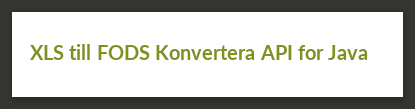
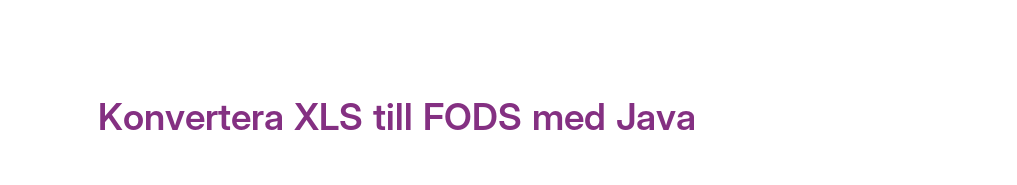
(30, 52) none -> [98,103,284,130] Konvertera
[155,45,324,60] Konvertera API for -> [531,103,606,130] med

